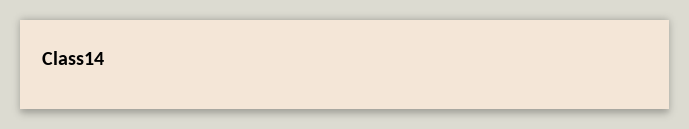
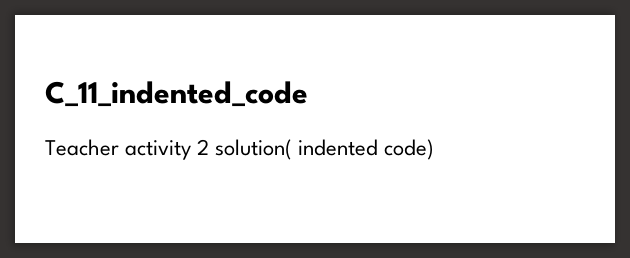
[42,51,104,65] Class14 -> [45,81,308,107] [45,139,435,160] C_11_indented_code // Teacher activity 2 solution( indented code)

